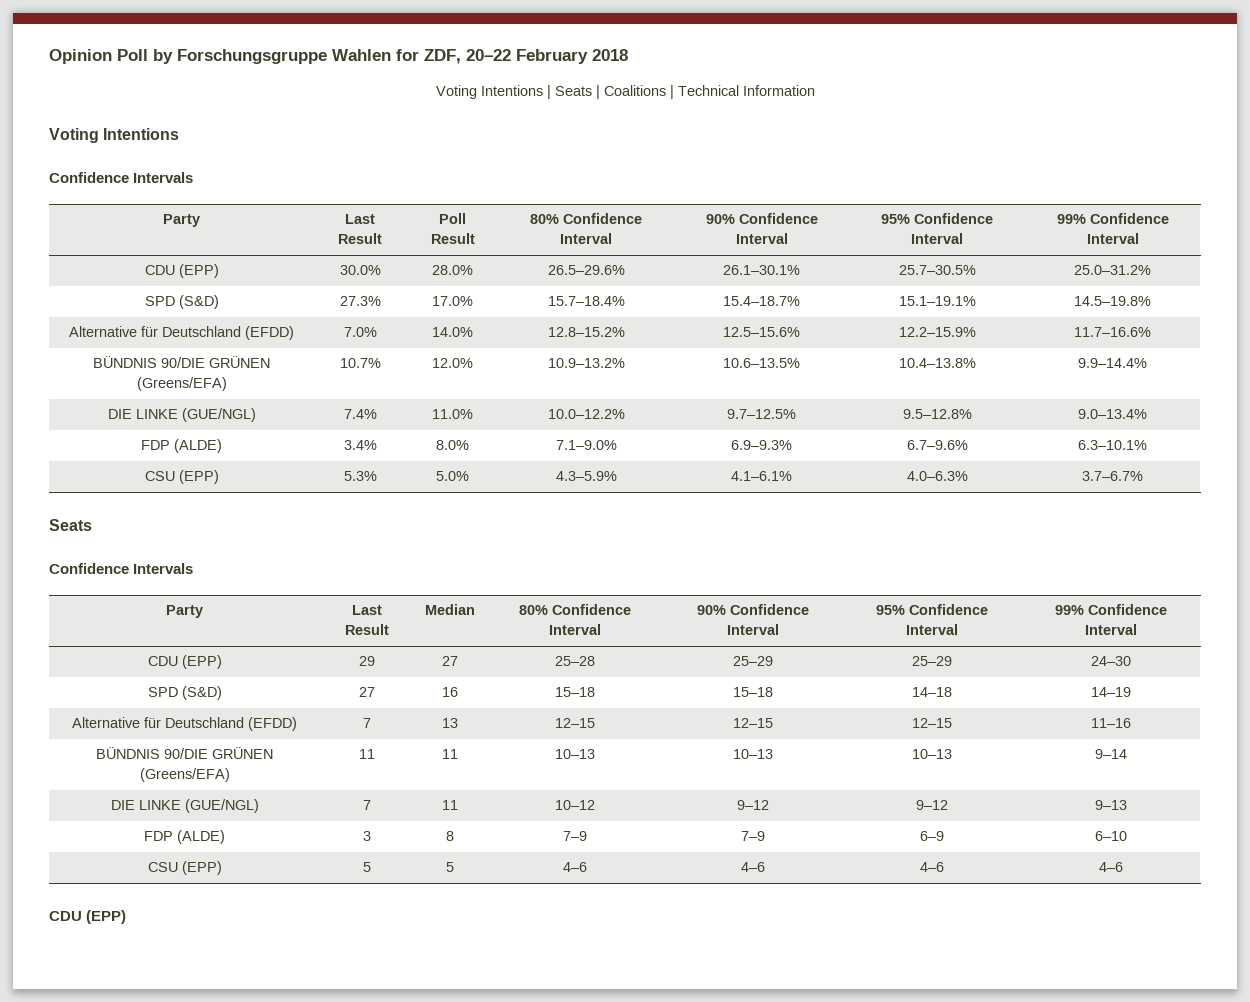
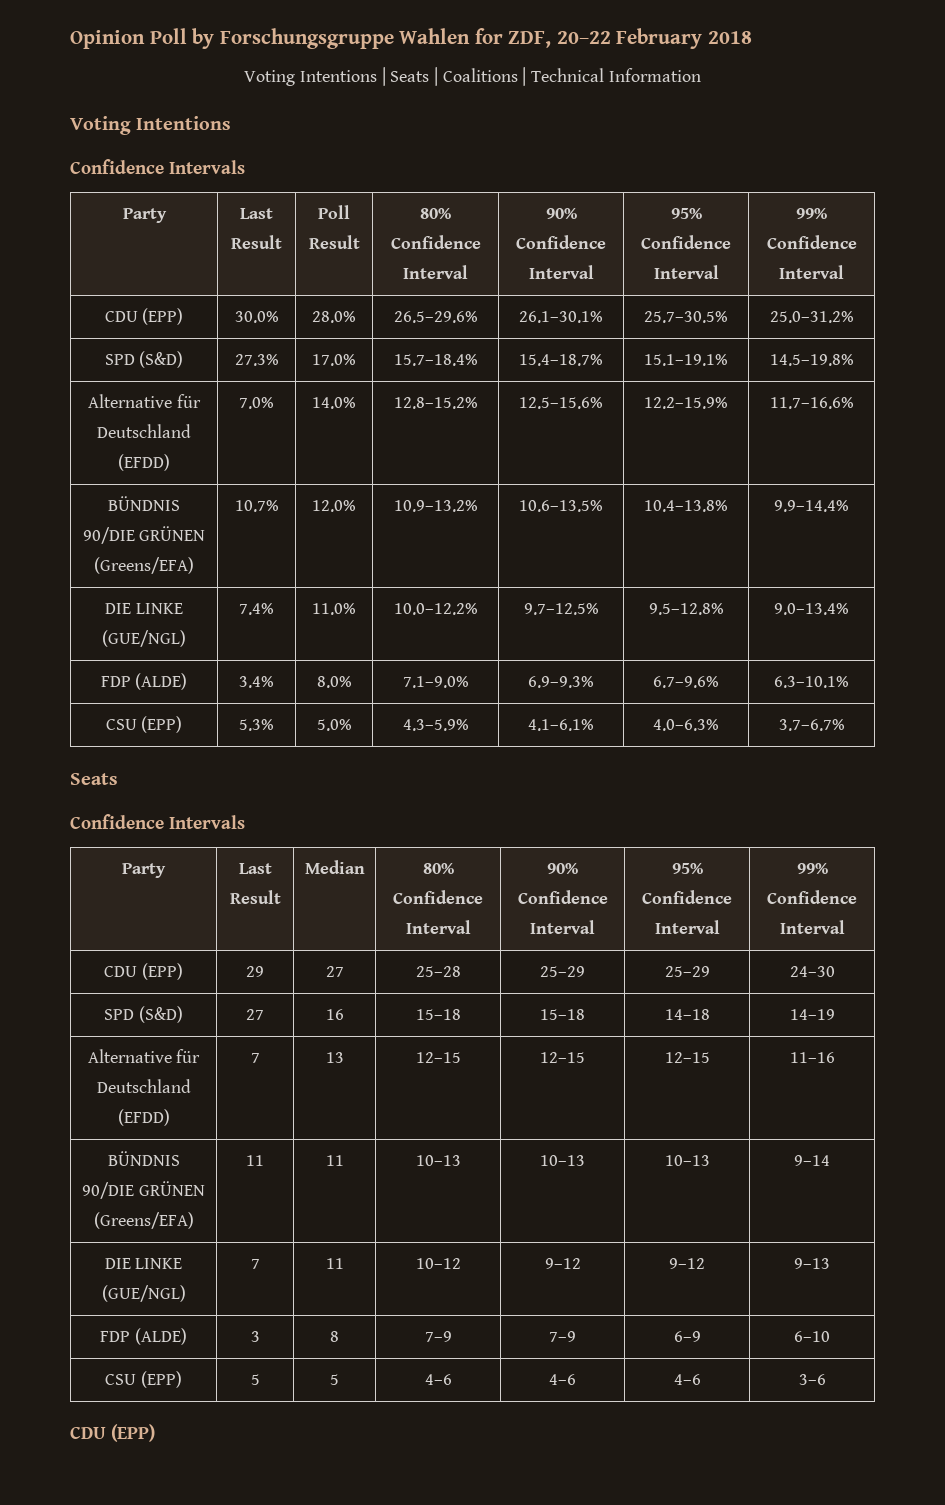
[1099,862,1123,872] 4–6 -> [798,1374,826,1385] 3–6

